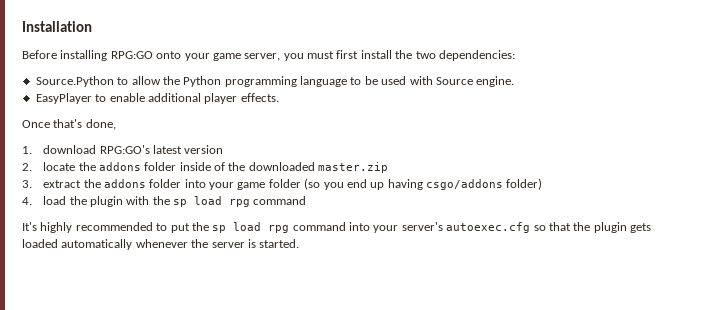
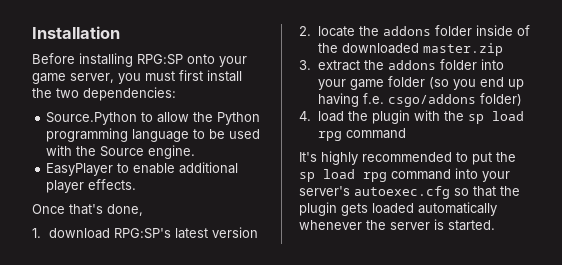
[110,51,153,59] RPG:GO -> [137,54,183,65] RPG:SP
(433, 80) none -> [76,146,97,156] the
[99,145,150,154] RPG:GO's -> [114,228,172,239] RPG:SP's
(423, 184) none -> [362,93,384,104] f.e.

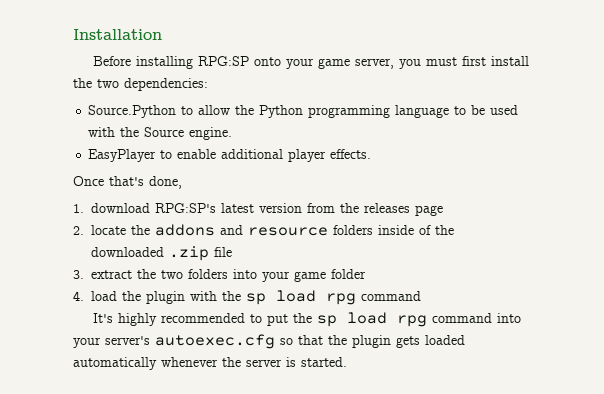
(259, 232) none -> [307,203,443,216] from the releases page
[434,25,472,36] folder -> [220,225,373,236] and resource folders
[422,43,503,56] master.zip -> [169,246,232,261] .zip file
[387,59,477,70] addons folder -> [161,269,228,279] two folders
[428,77,524,90] [317,93,522,107] (so you end up having f.e. csgo/addons folder) -> (366, 274) none

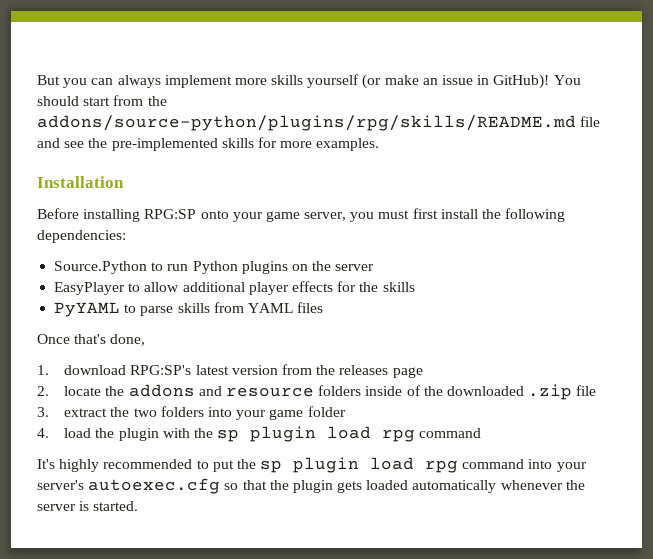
(73, 34) none -> [37,74,581,89] [37,95,167,106] [37,115,601,131] [37,137,380,151] But you can always implement more skills yourself (or make an issue in GitHub)! You should start from the addons/source-python/plugins/rpg/skills/README.md file and see the pre-implemented skills for more examples. //
[97,79,119,88] two -> [505,208,566,222] following
[198,105,519,118] [88,127,233,140] allow the Python programming language to be used with the Source engine. -> [167,261,375,274] run Python plugins on the server
[177,149,217,159] enable -> [144,282,180,292] allow
[330,149,372,159] effects. -> [291,281,415,292] [54,302,324,317] effects for the skills // PyYAML to parse skills from YAML files
(266, 299) none -> [250,426,317,442] plugin
(338, 321) none -> [293,457,360,473] plugin

